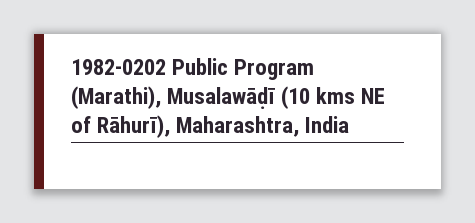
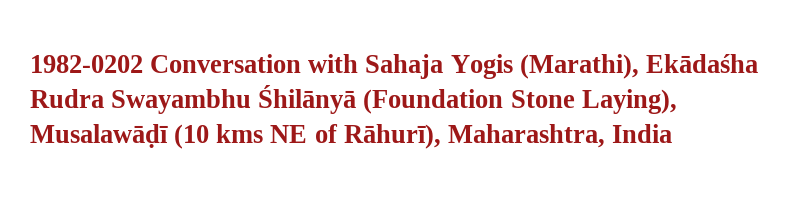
[172,58,315,80] [71,86,161,109] Public Program (Marathi), -> [150,54,758,79] [30,85,677,114] Conversation with Sahaja Yogis (Marathi), Ekādaśha Rudra Swayambhu Śhilānyā (Foundation Stone Laying),

